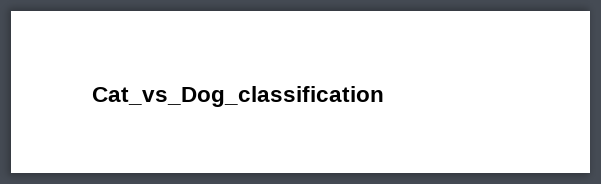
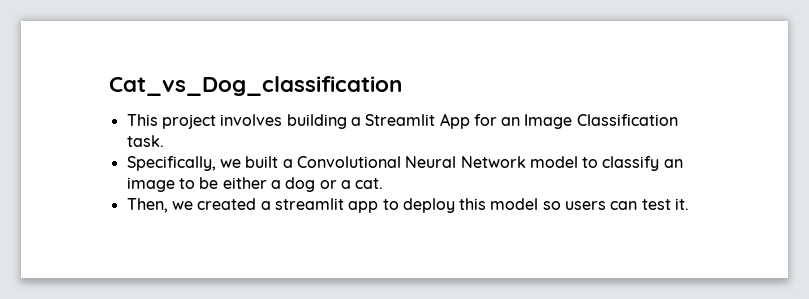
(384, 96) none -> [126,113,678,129] [126,135,164,147] [126,156,683,171] [126,177,384,192] [126,198,690,213] // This project involves building a Streamlit App for an Image Classification task. // Specifically, we built a Convolutional Neural Network model to classify an image to be either a dog or a cat. // Then, we created a streamlit app to deploy this model so users can test it.

